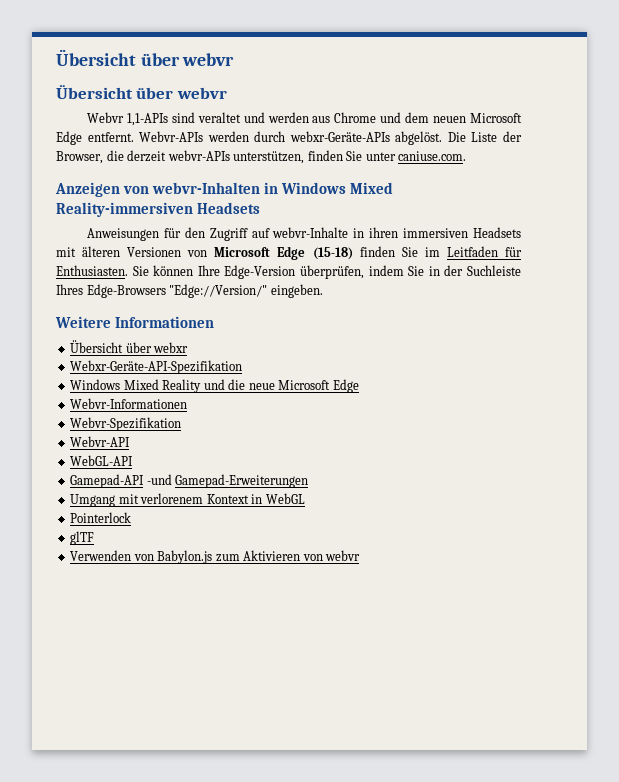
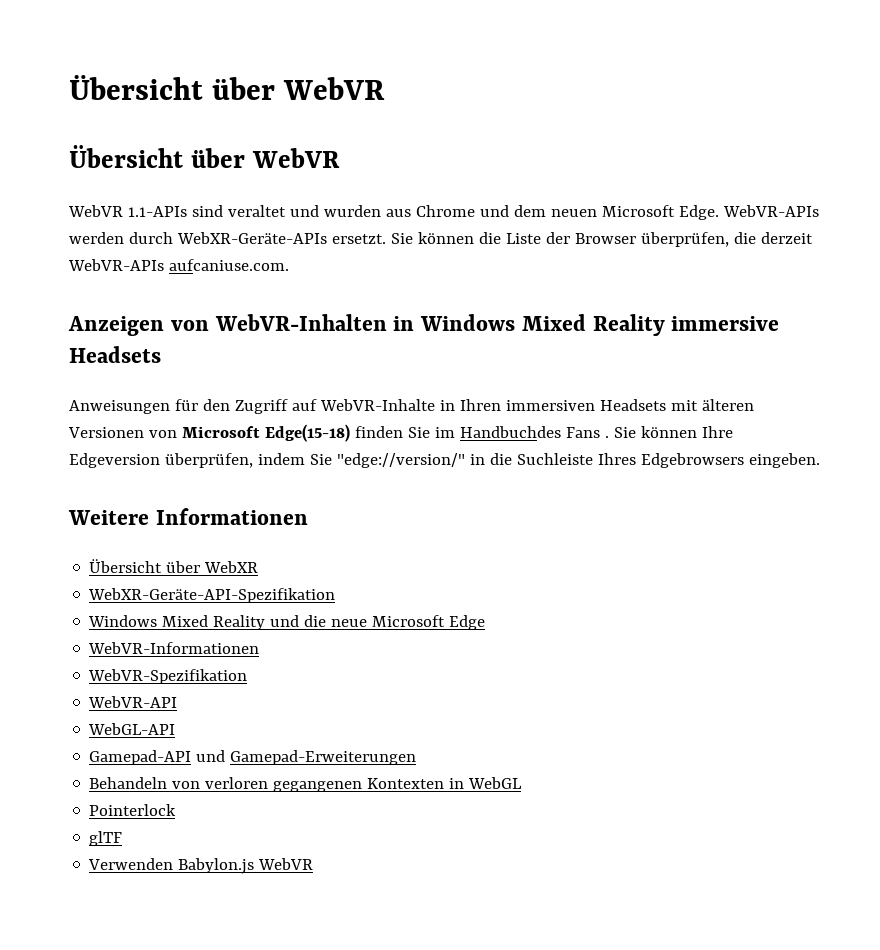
[56,49,235,66] [56,85,227,99] [86,112,168,126] Übersicht über webvr // Übersicht über webvr // Webvr 1,1-APIs -> [69,75,386,100] [69,145,340,168] [68,205,187,217] Übersicht über WebVR // Übersicht über WebVR // WebVR 1.1-APIs
[267,112,309,123] werden -> [323,205,381,217] wurden
[56,131,522,145] [56,150,467,164] Edge entfernt. Webvr-APIs werden durch webxr-Geräte-APIs abgelöst. Die Liste der Browser, die derzeit webvr-APIs unterstützen, finden Sie unter caniuse.com. -> [678,205,819,220] [69,232,813,247] [68,259,289,271] Edge. WebVR-APIs werden durch WebXR-Geräte-APIs ersetzt. Sie können die Liste der Browser überprüfen, die derzeit WebVR-APIs aufcaniuse.com.
[152,182,261,194] webvr-Inhalten -> [214,314,387,331] WebVR-Inhalten
[56,202,193,217] Reality-immersiven -> [592,314,780,336] Reality immersive
[272,227,399,238] webvr-Inhalte in ihren -> [319,399,501,411] WebVR-Inhalte in Ihren
[277,246,353,260] Edge (15-18) -> [264,424,350,442] Edge(15-18)
[446,246,522,257] [56,265,128,276] Leitfaden für Enthusiasten. -> [459,426,609,438] Handbuchdes Fans .
[224,265,296,279] Edge-Version -> [69,453,160,468] Edgeversion
[428,265,522,276] [56,284,268,298] in der Suchleiste Ihres Edge-Browsers "Edge://Version/" -> [336,453,744,468] "edge://version/" in die Suchleiste Ihres Edgebrowsers
[153,342,189,353] [70,360,243,374] webxr // Webxr-Geräte-API-Spezifikation -> [204,561,259,573] [88,588,336,603] WebXR // WebXR-Geräte-API-Spezifikation
[70,398,188,409] [70,417,182,431] [70,436,131,447] Webvr-Informationen // Webvr-Spezifikation // Webvr-API -> [88,642,260,654] [88,669,248,684] [88,696,178,708] WebVR-Informationen // WebVR-Spezifikation // WebVR-API
[146,474,172,485] -und -> [196,750,226,762] und
[70,493,249,507] Umgang mit verlorenem Kontext -> [89,777,445,792] Behandeln von verloren gegangenen Kontexten
[133,550,361,564] von Babylon.js zum Aktivieren von webvr -> [178,858,314,874] Babylon.js WebVR

